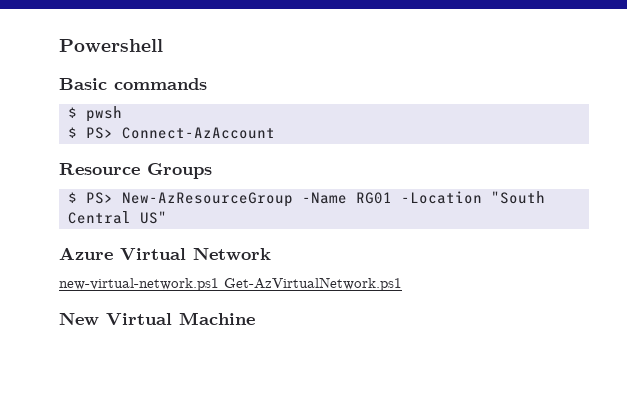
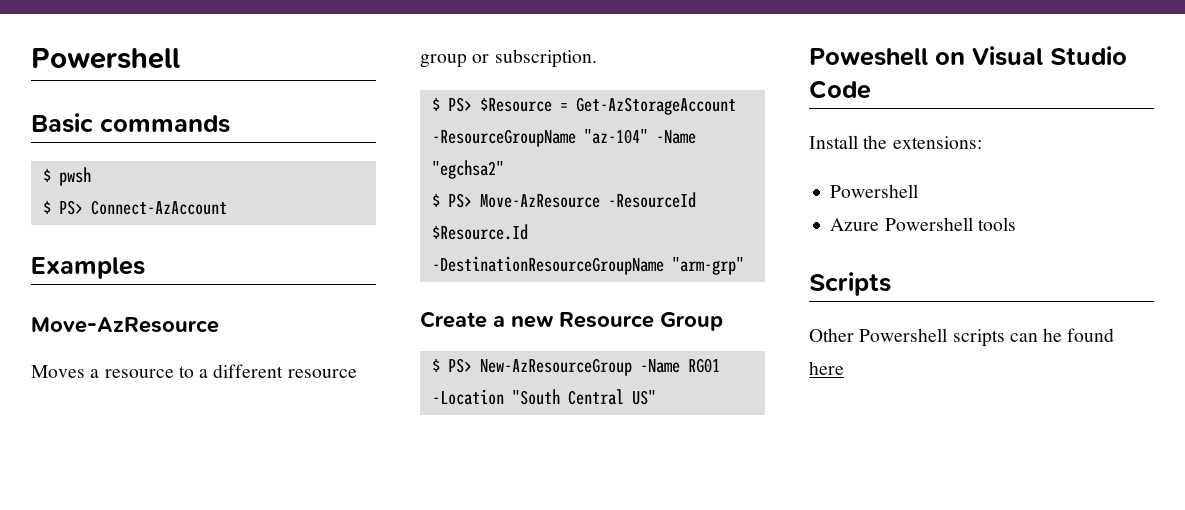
[59,163,212,179] Resource Groups -> [31,257,145,279] [31,317,219,333] [31,364,357,378] [420,49,597,68] [431,97,736,115] [431,129,696,147] [431,160,504,179] [431,192,696,208] [431,224,528,240] [431,256,744,275] [420,311,723,331] Examples // Move-AzResource // Moves a resource to a different resource group or subscription. // $ PS> $Resource = Get-AzStorageAccount -ResourceGroupName "az-104" -Name "egchsa2" // $ PS> Move-AzResource -ResourceId $Resource.Id -DestinationResourceGroupName "arm-grp" // Create a new Resource Group
[59,247,271,260] [59,277,402,291] [59,312,255,325] Azure Virtual Network // new-virtual-network.ps1 Get-AzVirtualNetwork.ps1 // New Virtual Machine -> [809,46,1127,66] [809,80,871,99] [809,135,982,149] [830,184,919,198] [830,217,1016,231] [809,272,891,296] [809,328,1115,347] [809,361,844,375] Poweshell on Visual Studio Code // Install the extensions: // Powershell // Azure Powershell tools // Scripts // Other Powershell scripts can he found here

